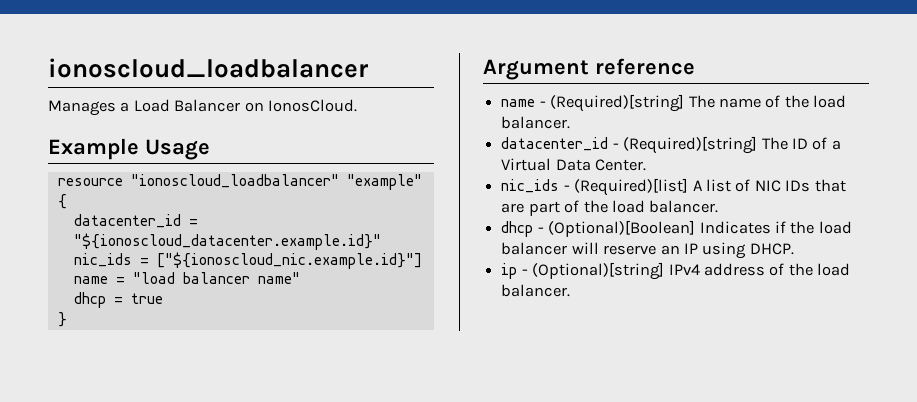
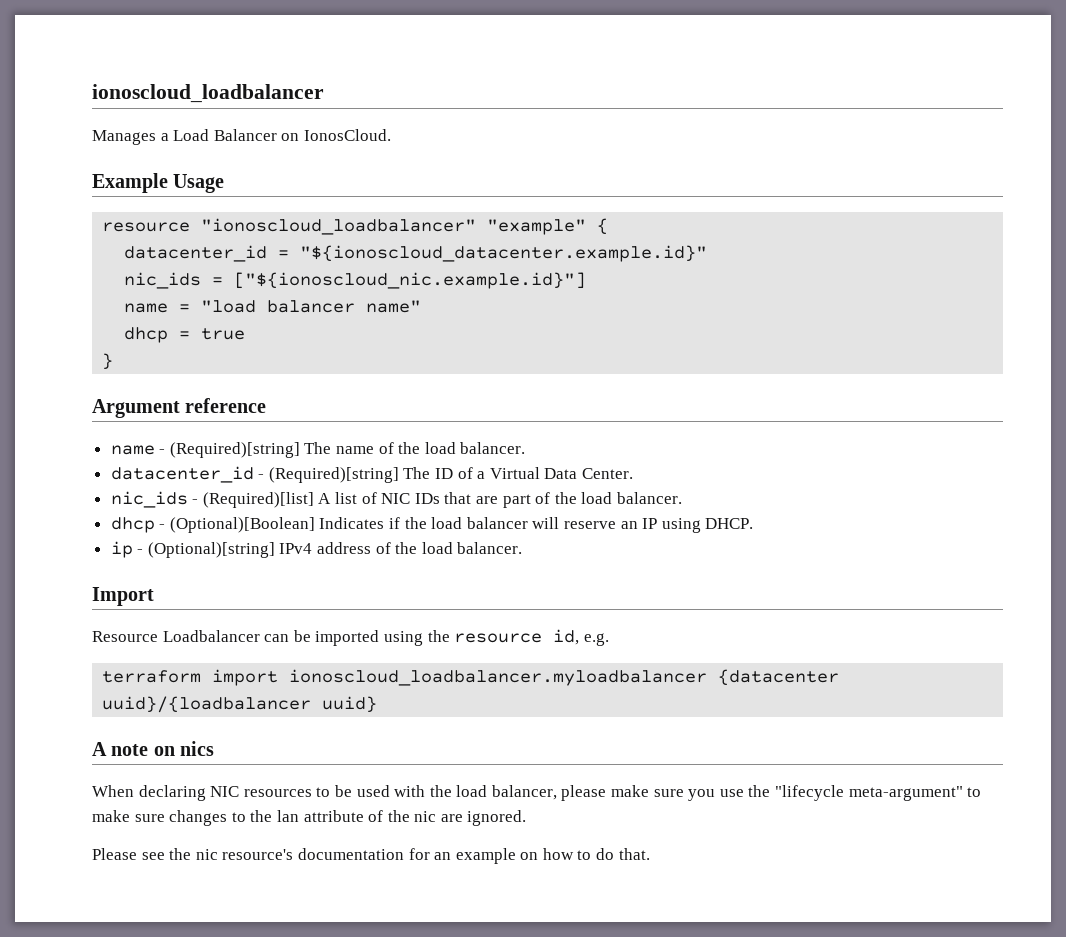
(571, 290) none -> [92,587,154,606] [92,629,609,646] [102,669,840,686] [102,696,378,713] [92,741,215,756] [92,785,982,801] [92,810,527,826] [92,848,650,864] // Import // Resource Loadbalancer can be imported using the resource id, e.g. // terraform import ionoscloud_loadbalancer.myloadbalancer {datacenter uuid}/{loadbalancer uuid} // A note on nics // When declaring NIC resources to be used with the load balancer, please make sure you use the "lifecycle meta-argument" to make sure changes to the lan attribute of the nic are ignored. // Please see the nic resource's documentation for an example on how to do that.

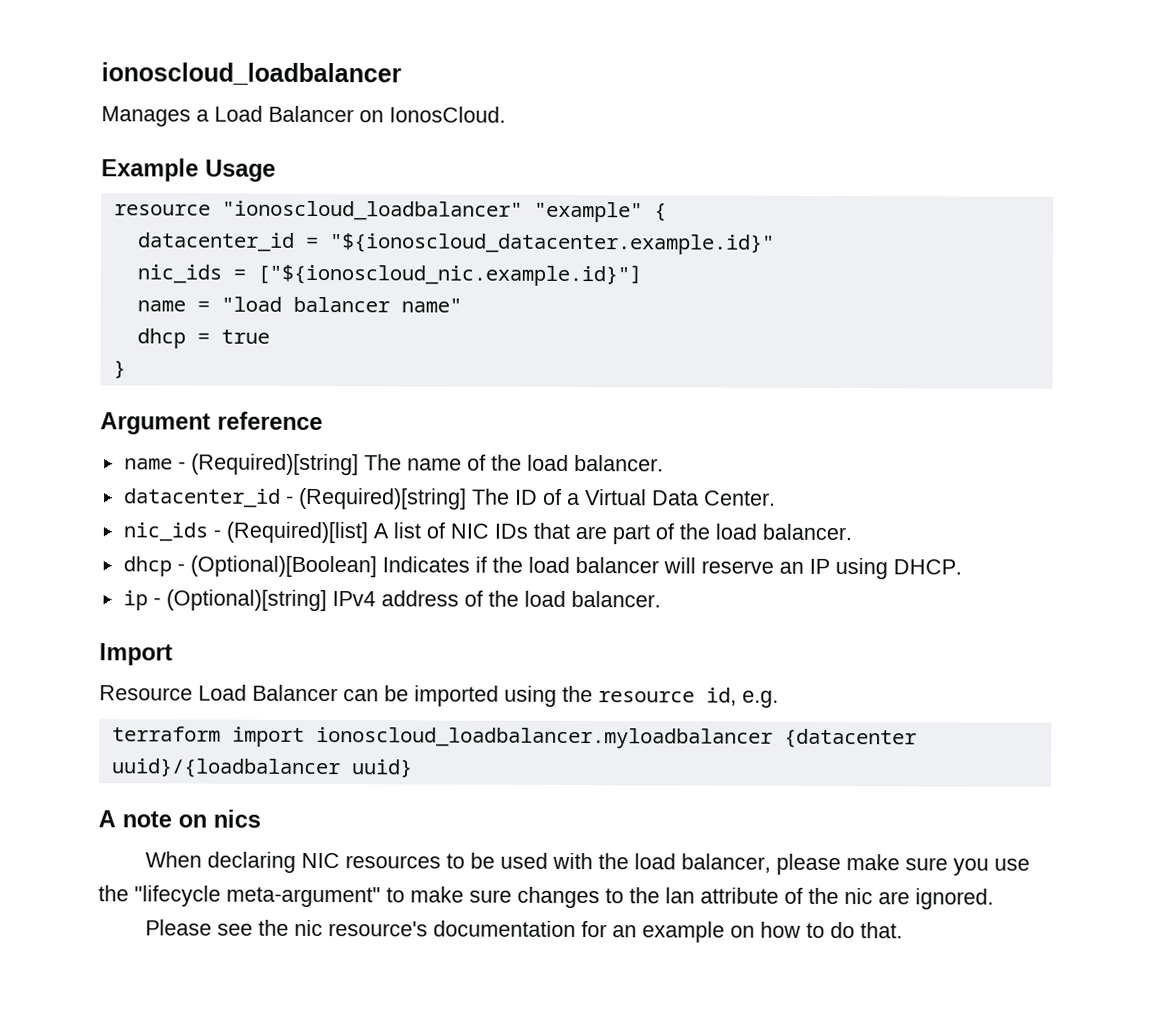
[162,630,260,642] Loadbalancer -> [198,684,338,702] Load Balancer

